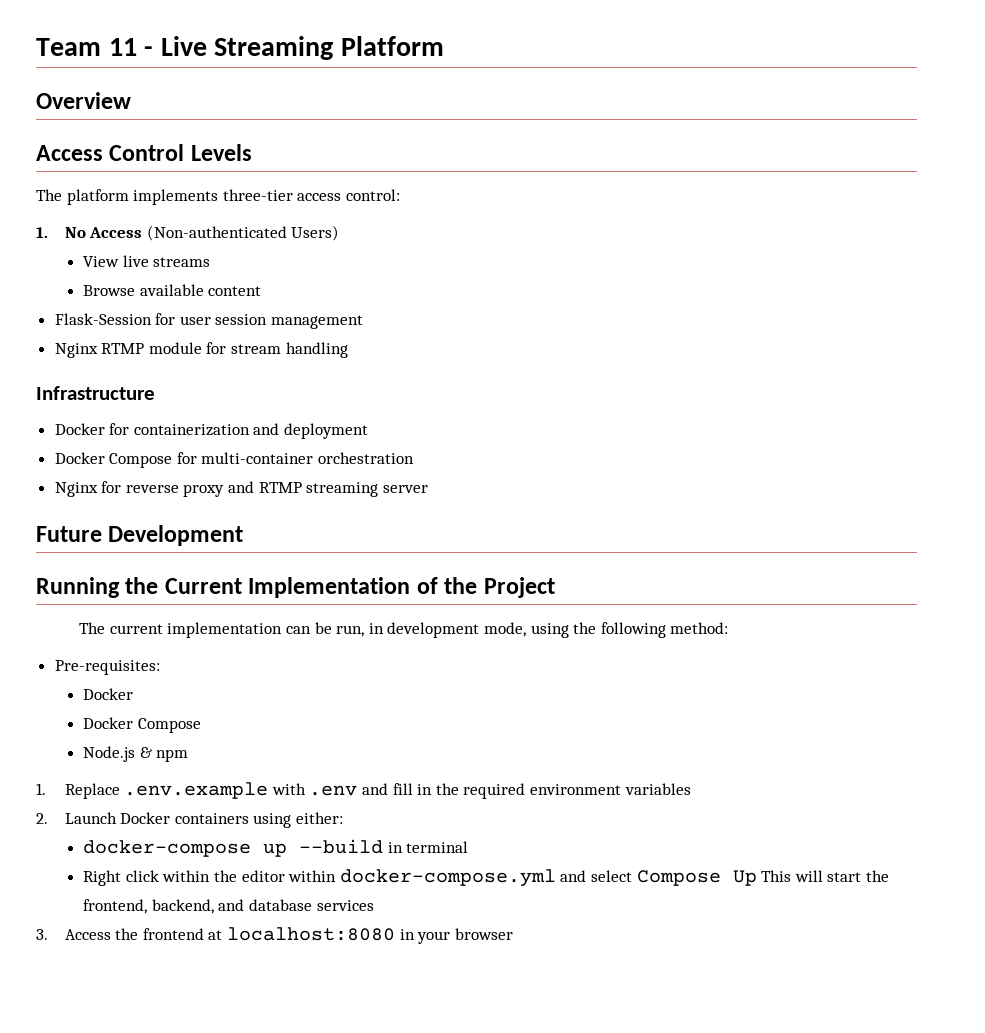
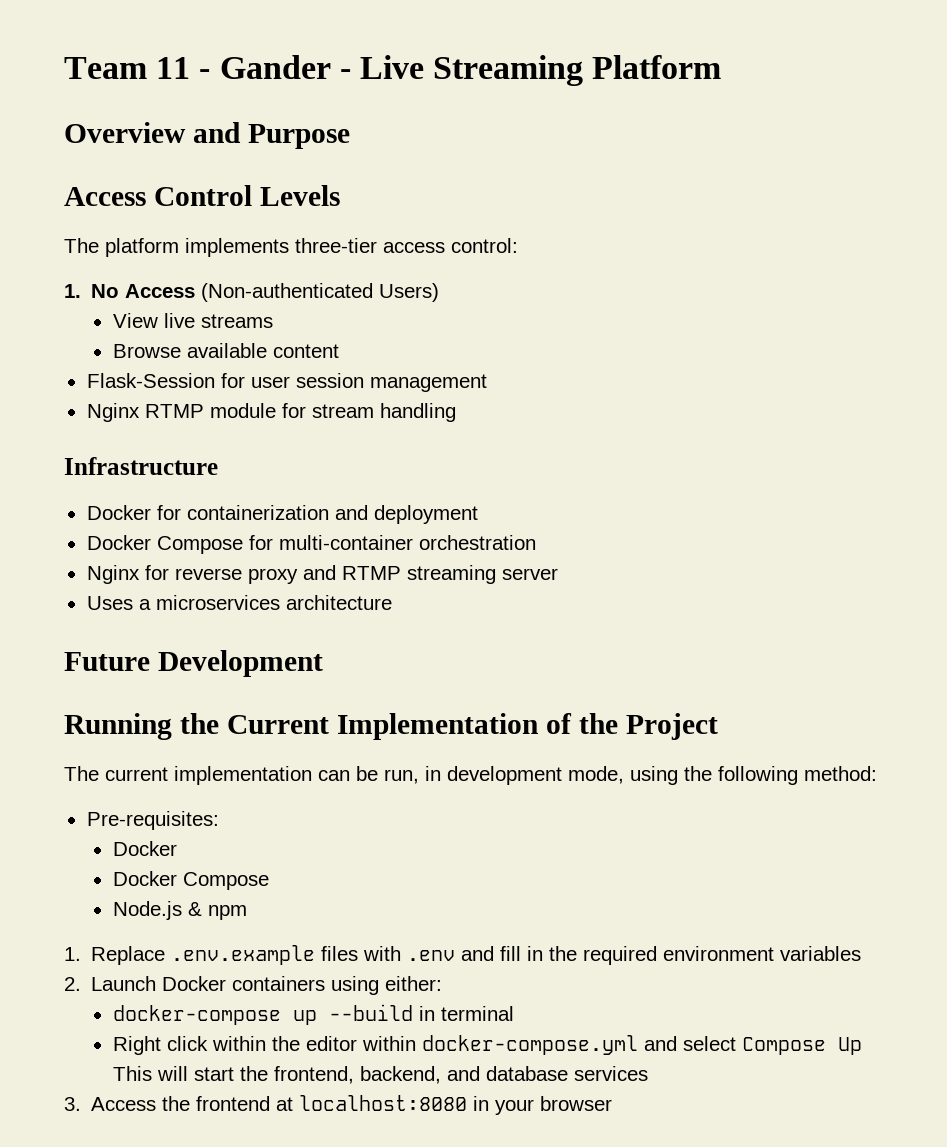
(154, 51) none -> [219,55,351,79] Gander -
(131, 100) none -> [192,122,350,149] and Purpose
(428, 489) none -> [86,595,392,610] // Uses a microservices architecture
(269, 790) none -> [321,946,359,961] files

